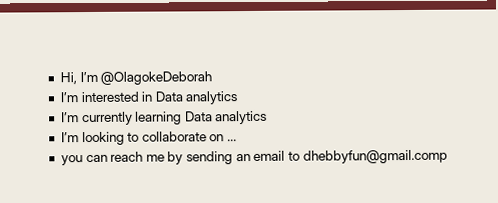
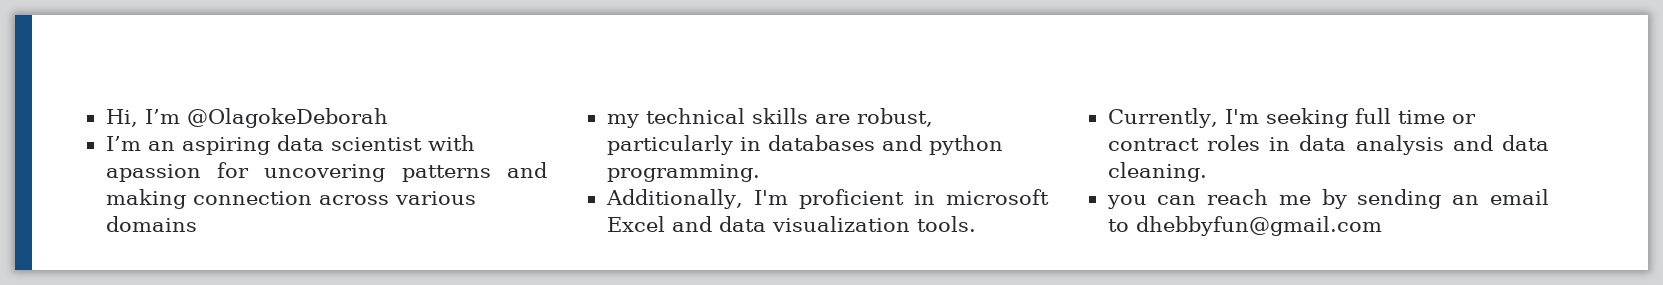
[80,91,239,105] [60,110,268,126] [60,131,238,146] interested in Data analytics // I’m currently learning Data analytics // I’m looking to collaborate on ... -> [147,135,475,155] [105,162,547,182] [105,189,476,209] [105,216,197,232] [606,108,933,128] [606,135,1003,155] [606,164,760,182] [605,189,1049,209] [606,216,976,232] [1107,108,1476,128] [1107,135,1549,155] [1107,162,1207,182] an aspiring data scientist with apassion for uncovering patterns and making connection across various domains // my technical skills are robust, particularly in databases and python programming. // Additionally, I'm proficient in microsoft Excel and data visualization tools. // Currently, I'm seeking full time or contract roles in data analysis and data cleaning.
[302,149,448,164] dhebbyfun@gmail.comp -> [1135,216,1382,236] dhebbyfun@gmail.com

